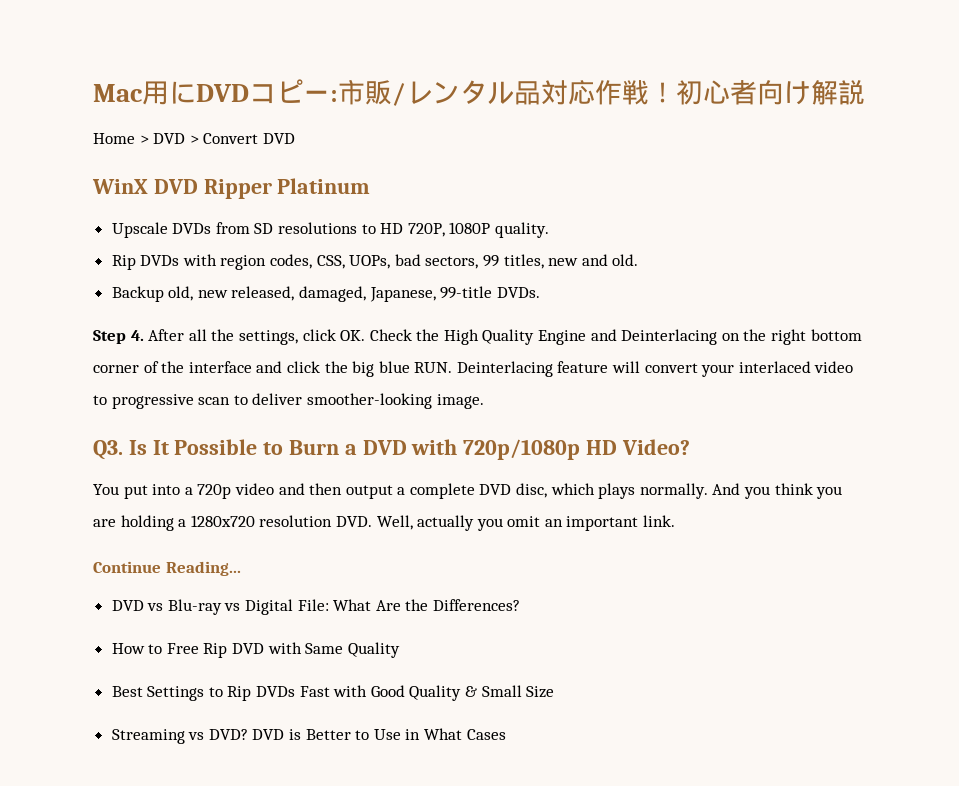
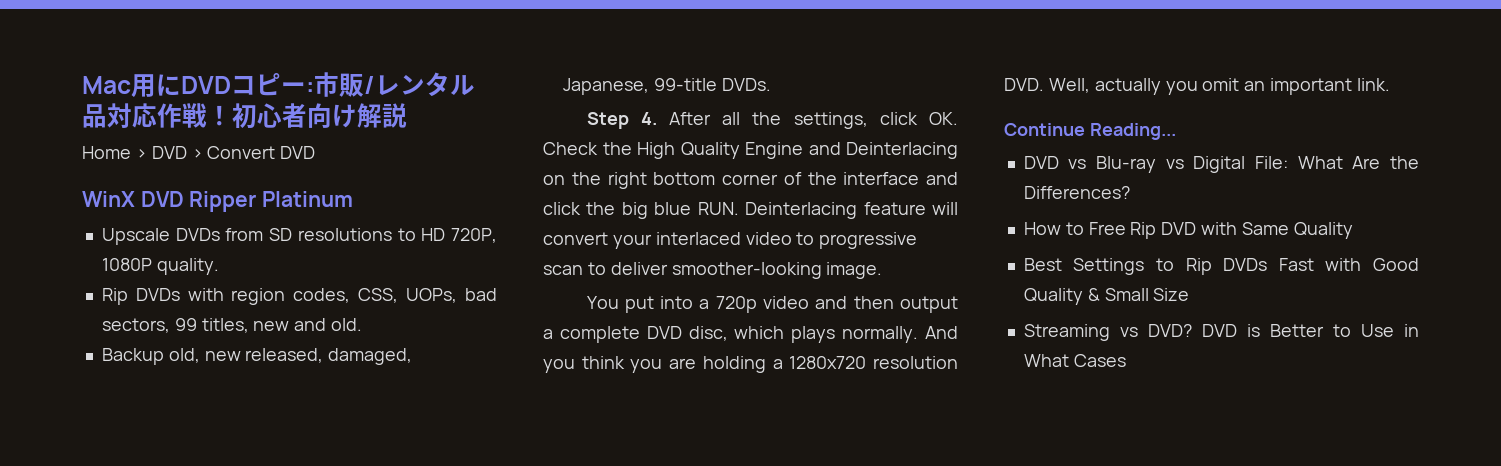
[93,439,690,460] // Q3. Is It Possible to Burn a DVD with 720p/1080p HD Video? -> (883, 270) none

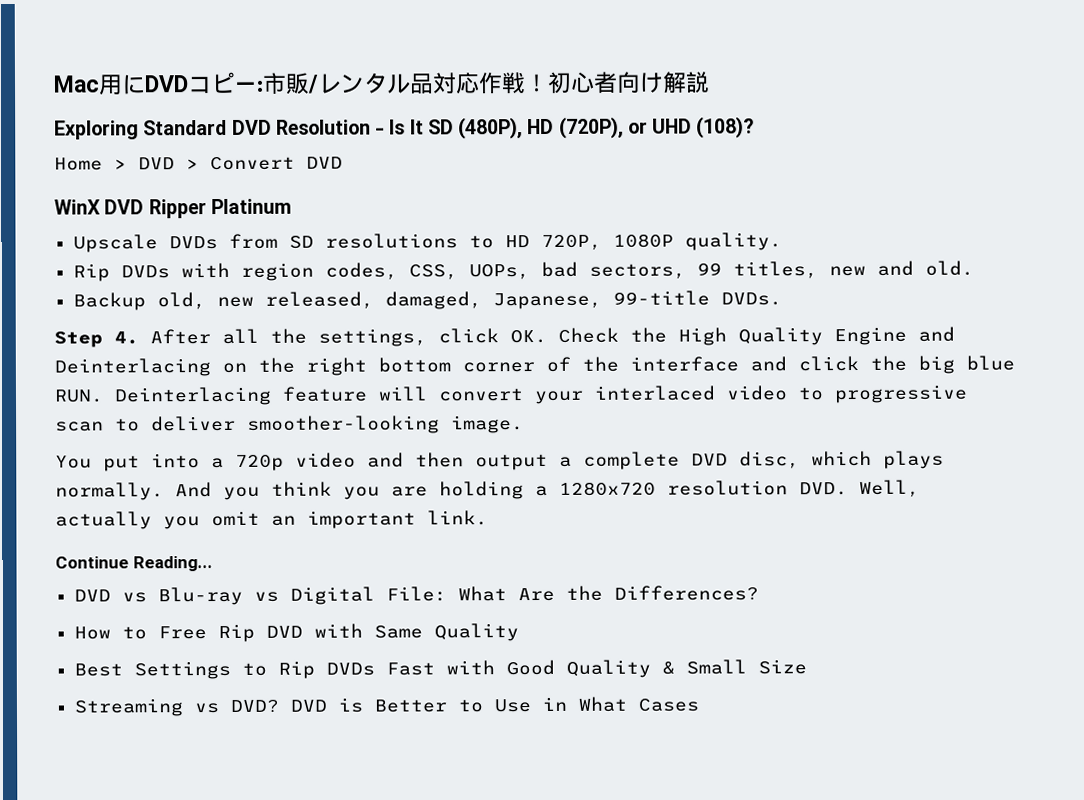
(407, 115) none -> [54,116,755,140] // Exploring Standard DVD Resolution - Is It SD (480P), HD (720P), or UHD (108)?

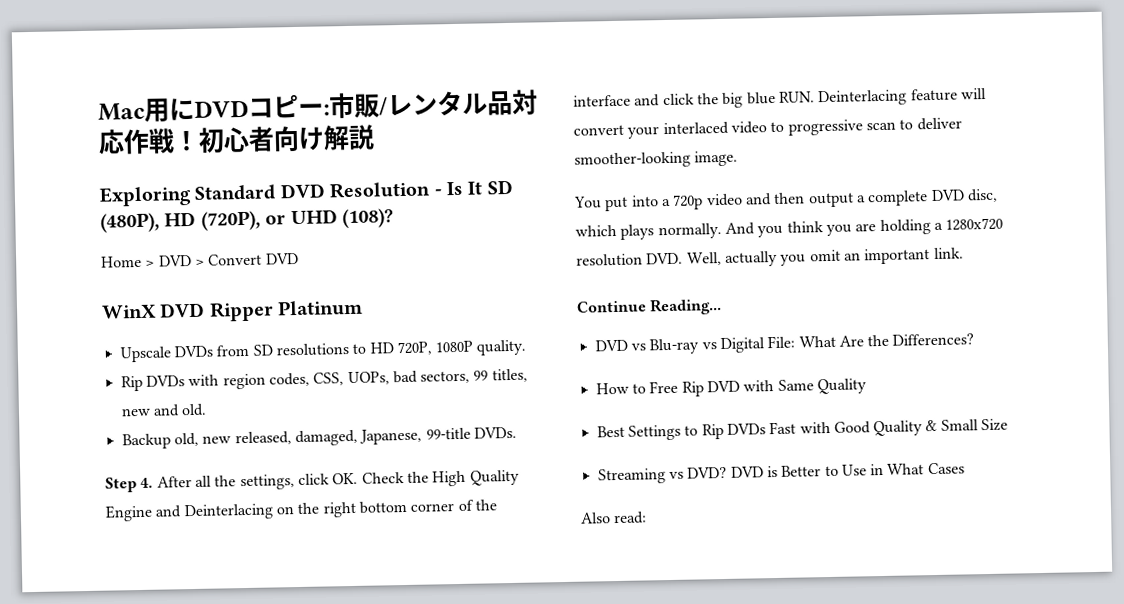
(699, 705) none -> [580,511,648,525] // Also read:

